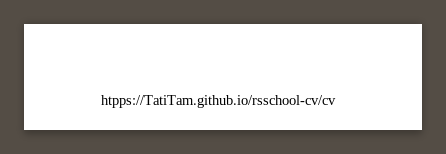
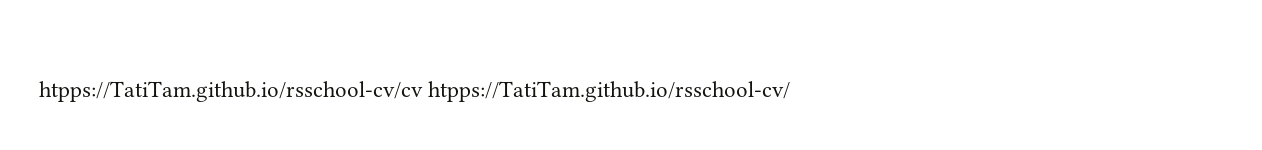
(336, 101) none -> [428,81,791,102] htpps://TatiTam.github.io/rsschool-cv/

